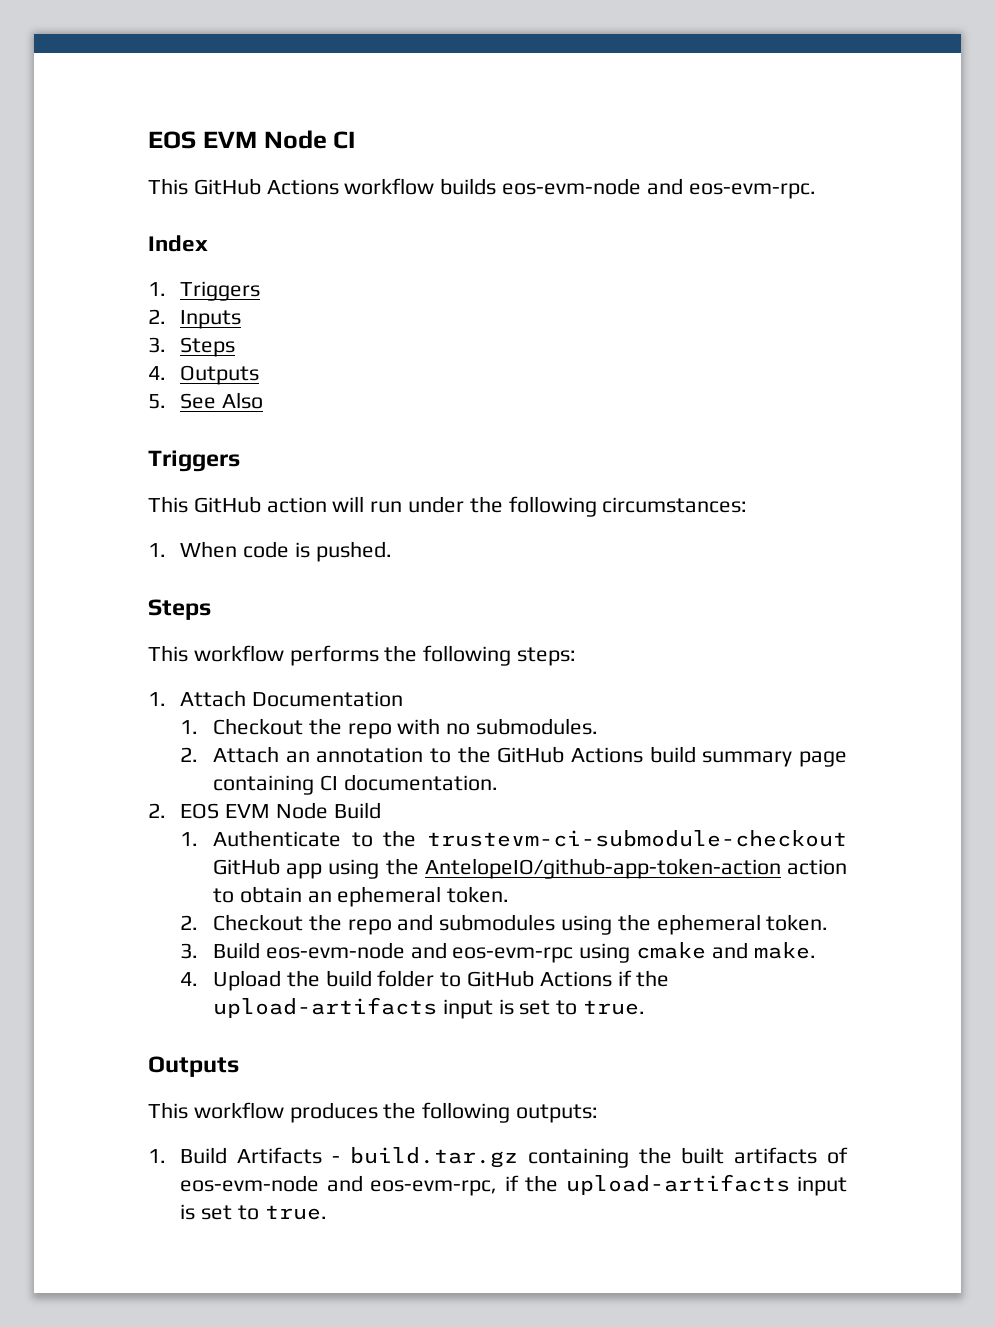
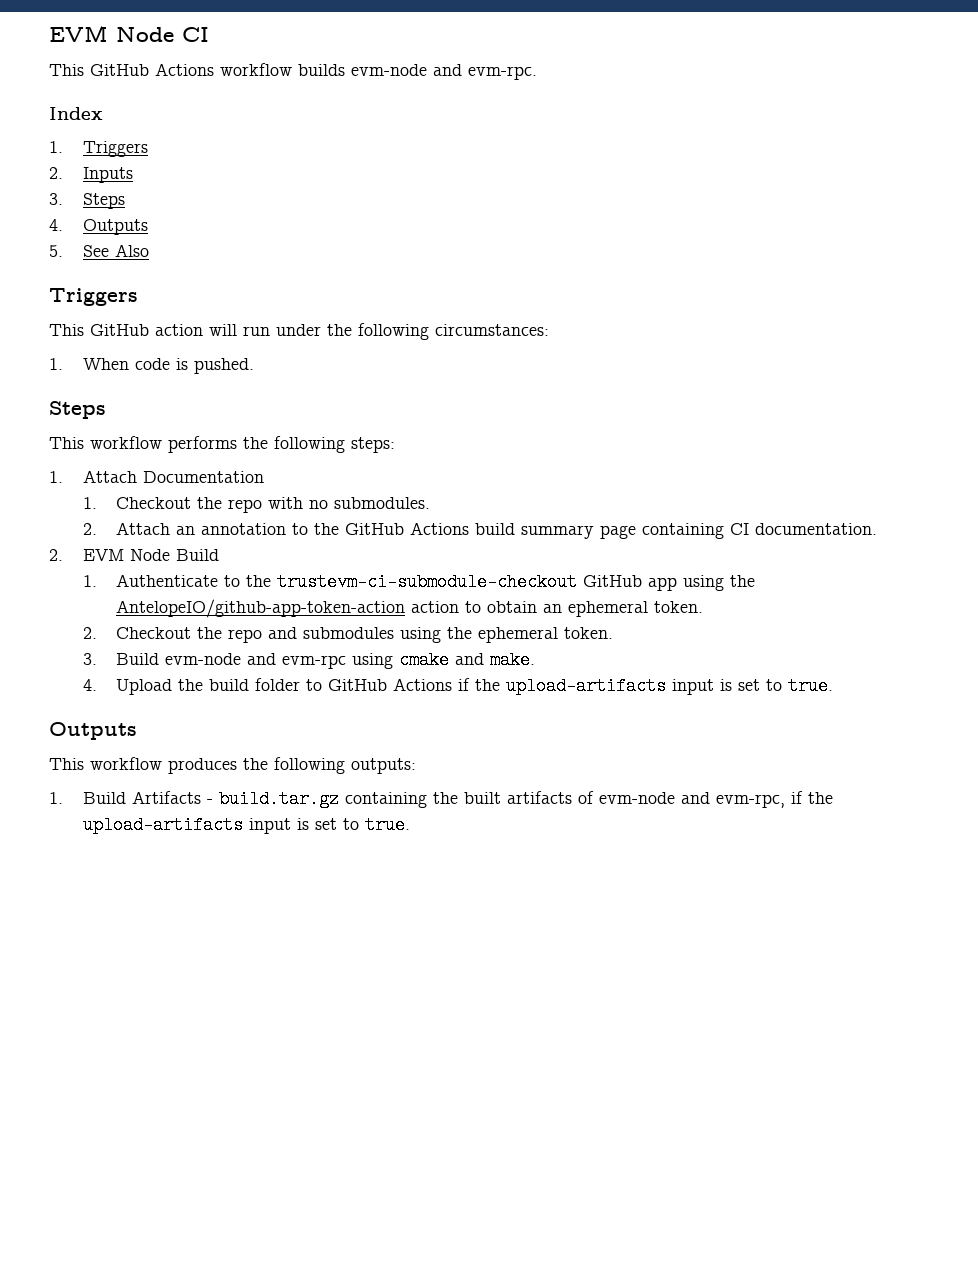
[148,131,196,149] EOS -> (49, 33) none
[502,178,816,199] eos-evm-node and eos-evm-rpc. -> [351,64,537,80] evm-node and evm-rpc.
[180,803,220,819] EOS -> (63, 555) none
[265,942,574,963] eos-evm-node and eos-evm-rpc -> [165,653,347,669] evm-node and evm-rpc
[180,1175,498,1196] eos-evm-node and eos-evm-rpc, -> [598,792,785,808] evm-node and evm-rpc,

